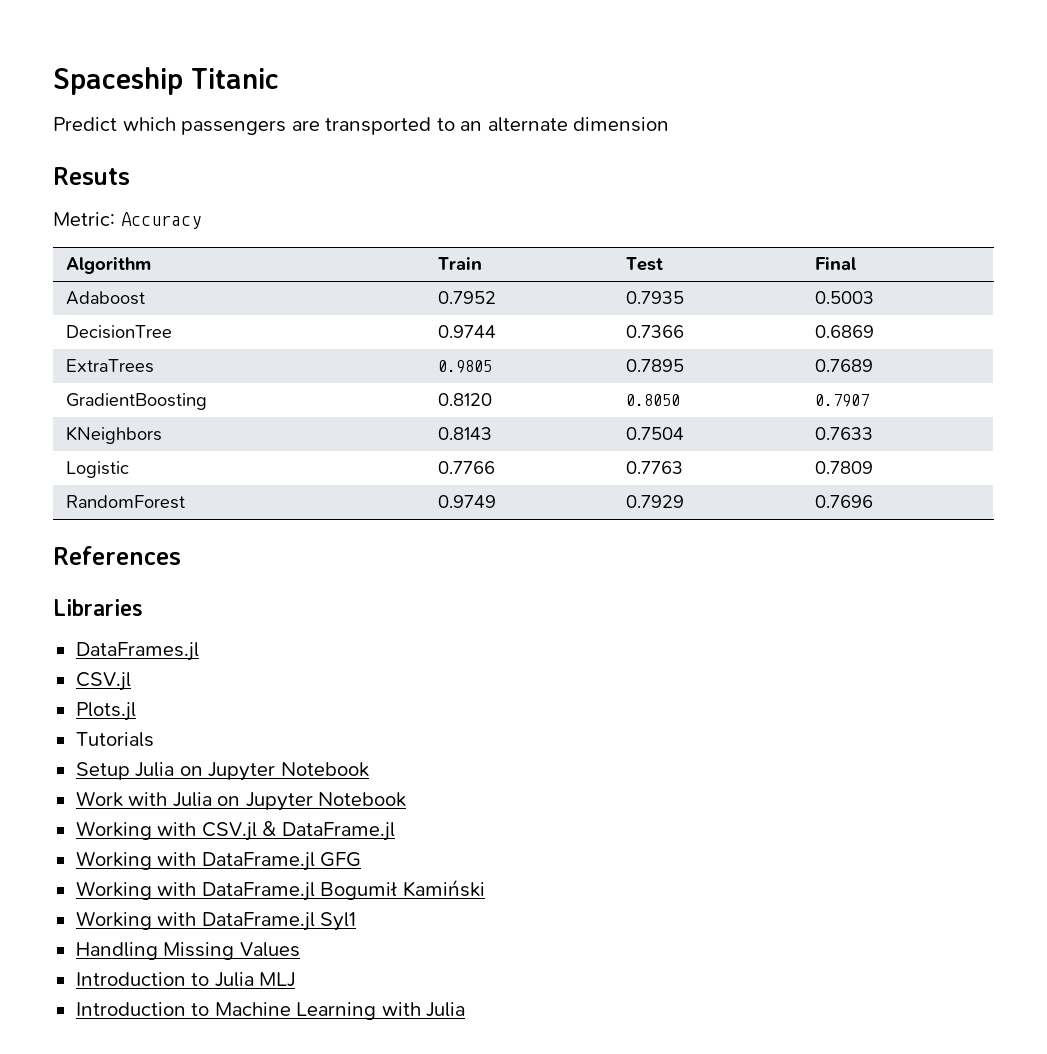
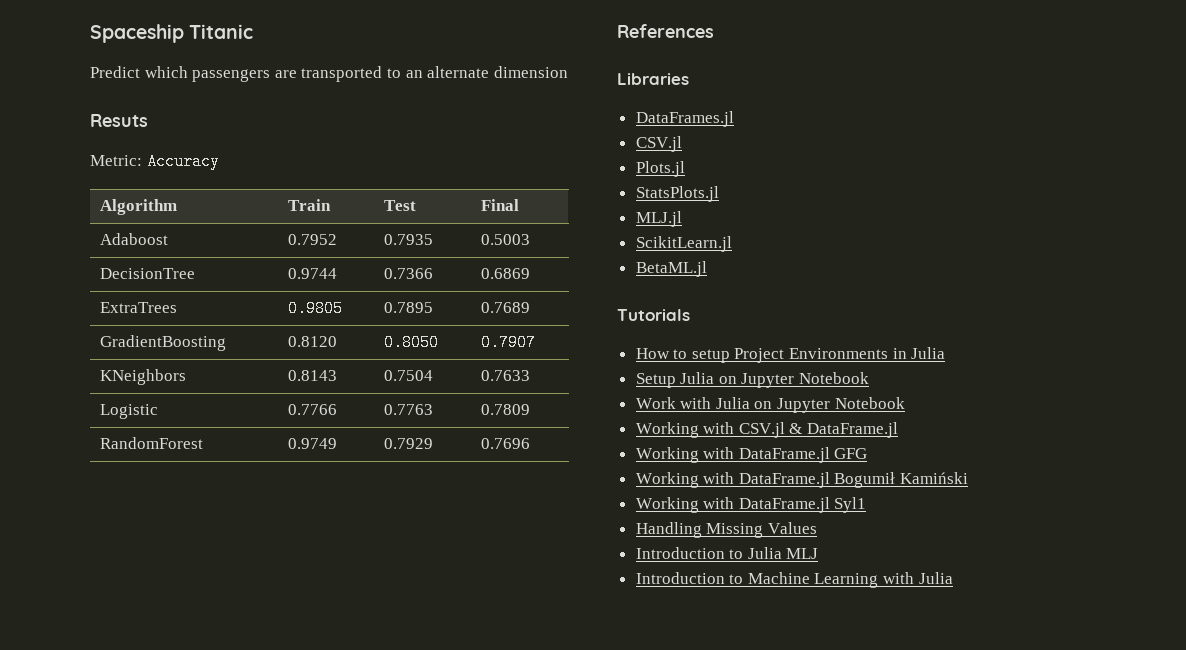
[75,732,154,747] Tutorials -> [635,186,719,202] [635,211,682,227] [635,236,732,252] [635,261,707,277] [617,309,690,321] [635,347,946,363] StatsPlots.jl // MLJ.jl // ScikitLearn.jl // BetaML.jl // Tutorials // How to setup Project Environments in Julia

